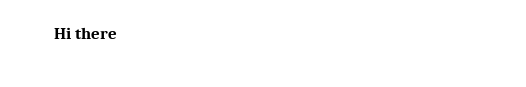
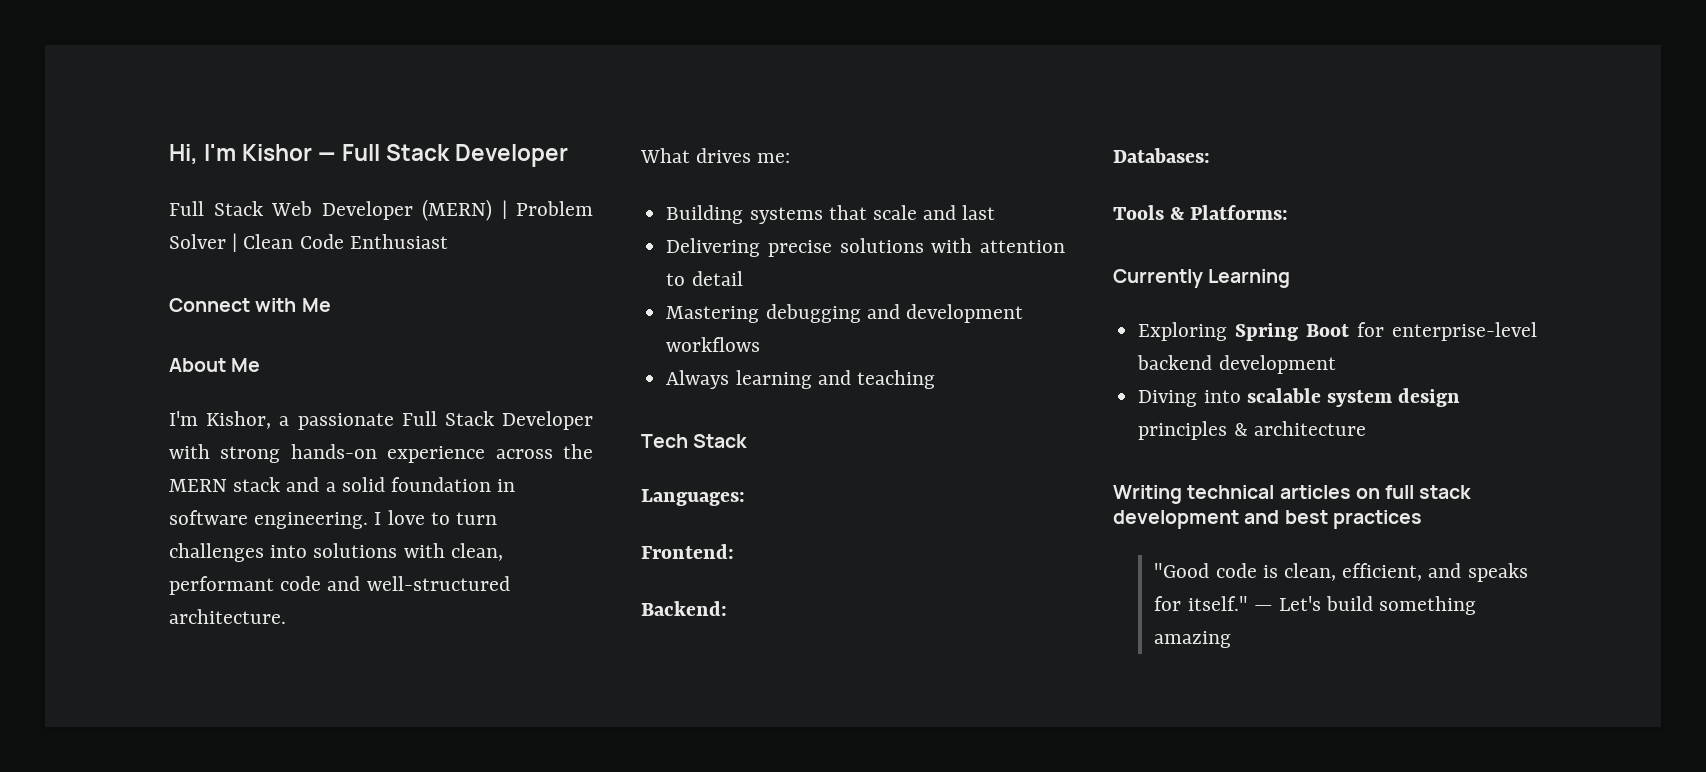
[54,27,118,39] Hi there -> [169,144,569,167] [169,199,593,221] [169,233,448,252] [169,298,331,312] [169,358,261,372] [169,411,593,430] [169,444,593,463] [169,477,516,492] [169,510,498,529] [169,543,503,562] [169,576,510,595] [169,609,286,624] [640,148,791,163] [666,205,996,224] [666,238,1065,257] [666,271,743,286] [666,304,1023,323] [666,337,761,352] [666,370,935,389] [641,434,748,448] [641,489,745,506] [641,544,734,559] [641,601,727,616] [1113,148,1210,163] [1113,205,1289,220] [1113,269,1291,288] [1138,322,1537,341] [1137,355,1336,374] [1138,388,1461,407] [1138,421,1366,440] [1113,485,1472,504] [1113,510,1422,529] [1154,563,1528,582] [1154,596,1477,615] [1154,631,1232,648] Hi, I'm Kishor — Full Stack Developer // Full Stack Web Developer (MERN) | Problem Solver | Clean Code Enthusiast // Connect with Me // About Me // I'm Kishor, a passionate Full Stack Developer with strong hands-on experience across the MERN stack and a solid foundation in software engineering. I love to turn challenges into solutions with clean, performant code and well-structured architecture. // What drives me: // Building systems that scale and last // Delivering precise solutions with attention to detail // Mastering debugging and development workflows // Always learning and teaching // Tech Stack // Languages: // Frontend: // Backend: // Databases: // Tools & Platforms: // Currently Learning // Exploring Spring Boot for enterprise-level backend development // Diving into scalable system design principles & architecture // Writing technical articles on full stack development and best practices // "Good code is clean, efficient, and speaks for itself." — Let's build something amazing

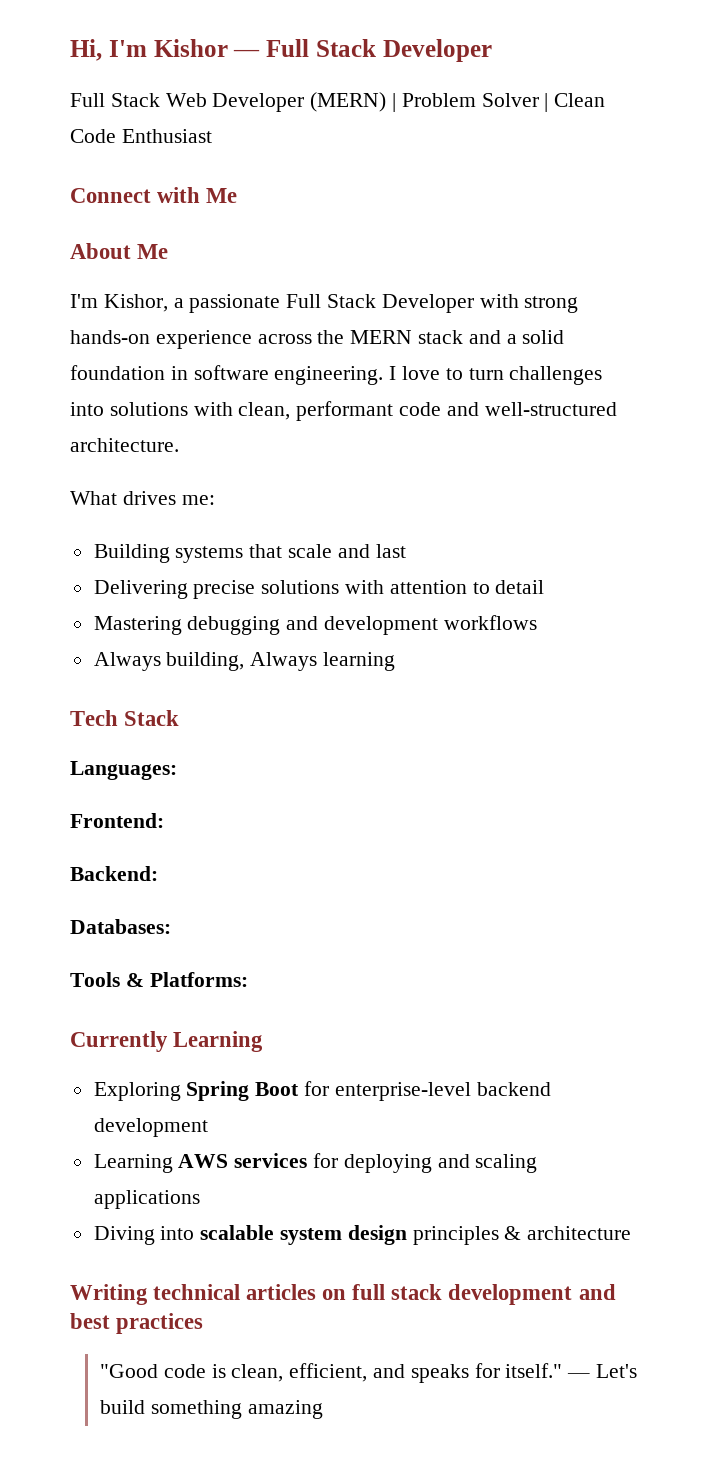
(730, 379) none -> [166,652,318,671] building, Always
[817,370,935,389] and teaching -> (396, 661) none
(1336, 364) none -> [93,1153,538,1173] [93,1190,200,1209] // Learning AWS services for deploying and scaling applications

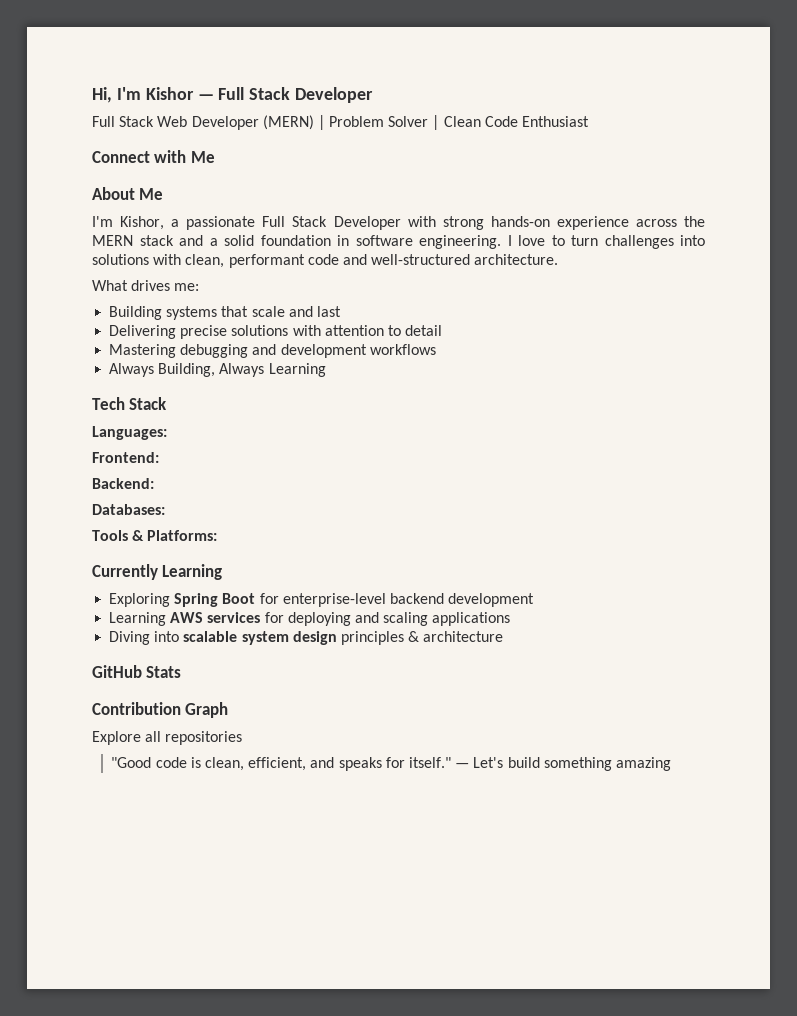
[166,652,396,671] building, Always learning -> [158,363,326,377] Building, Always Learning
[70,1284,616,1305] [70,1313,204,1334] Writing technical articles on full stack development and best practices -> [92,665,182,678] [92,702,229,718] [92,731,243,745] GitHub Stats // Contribution Graph // Explore all repositories

